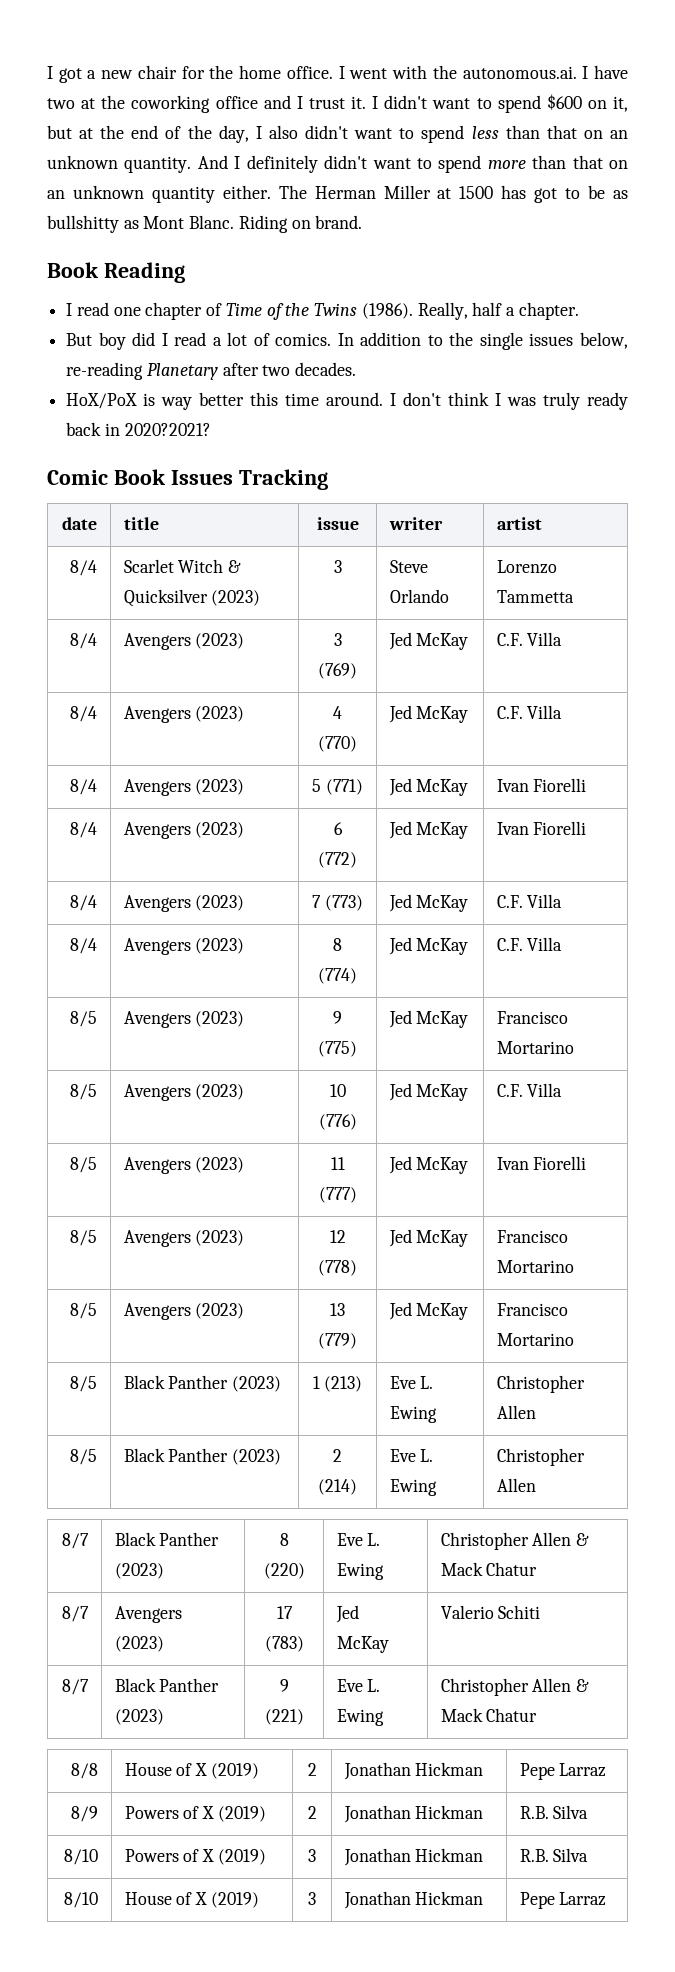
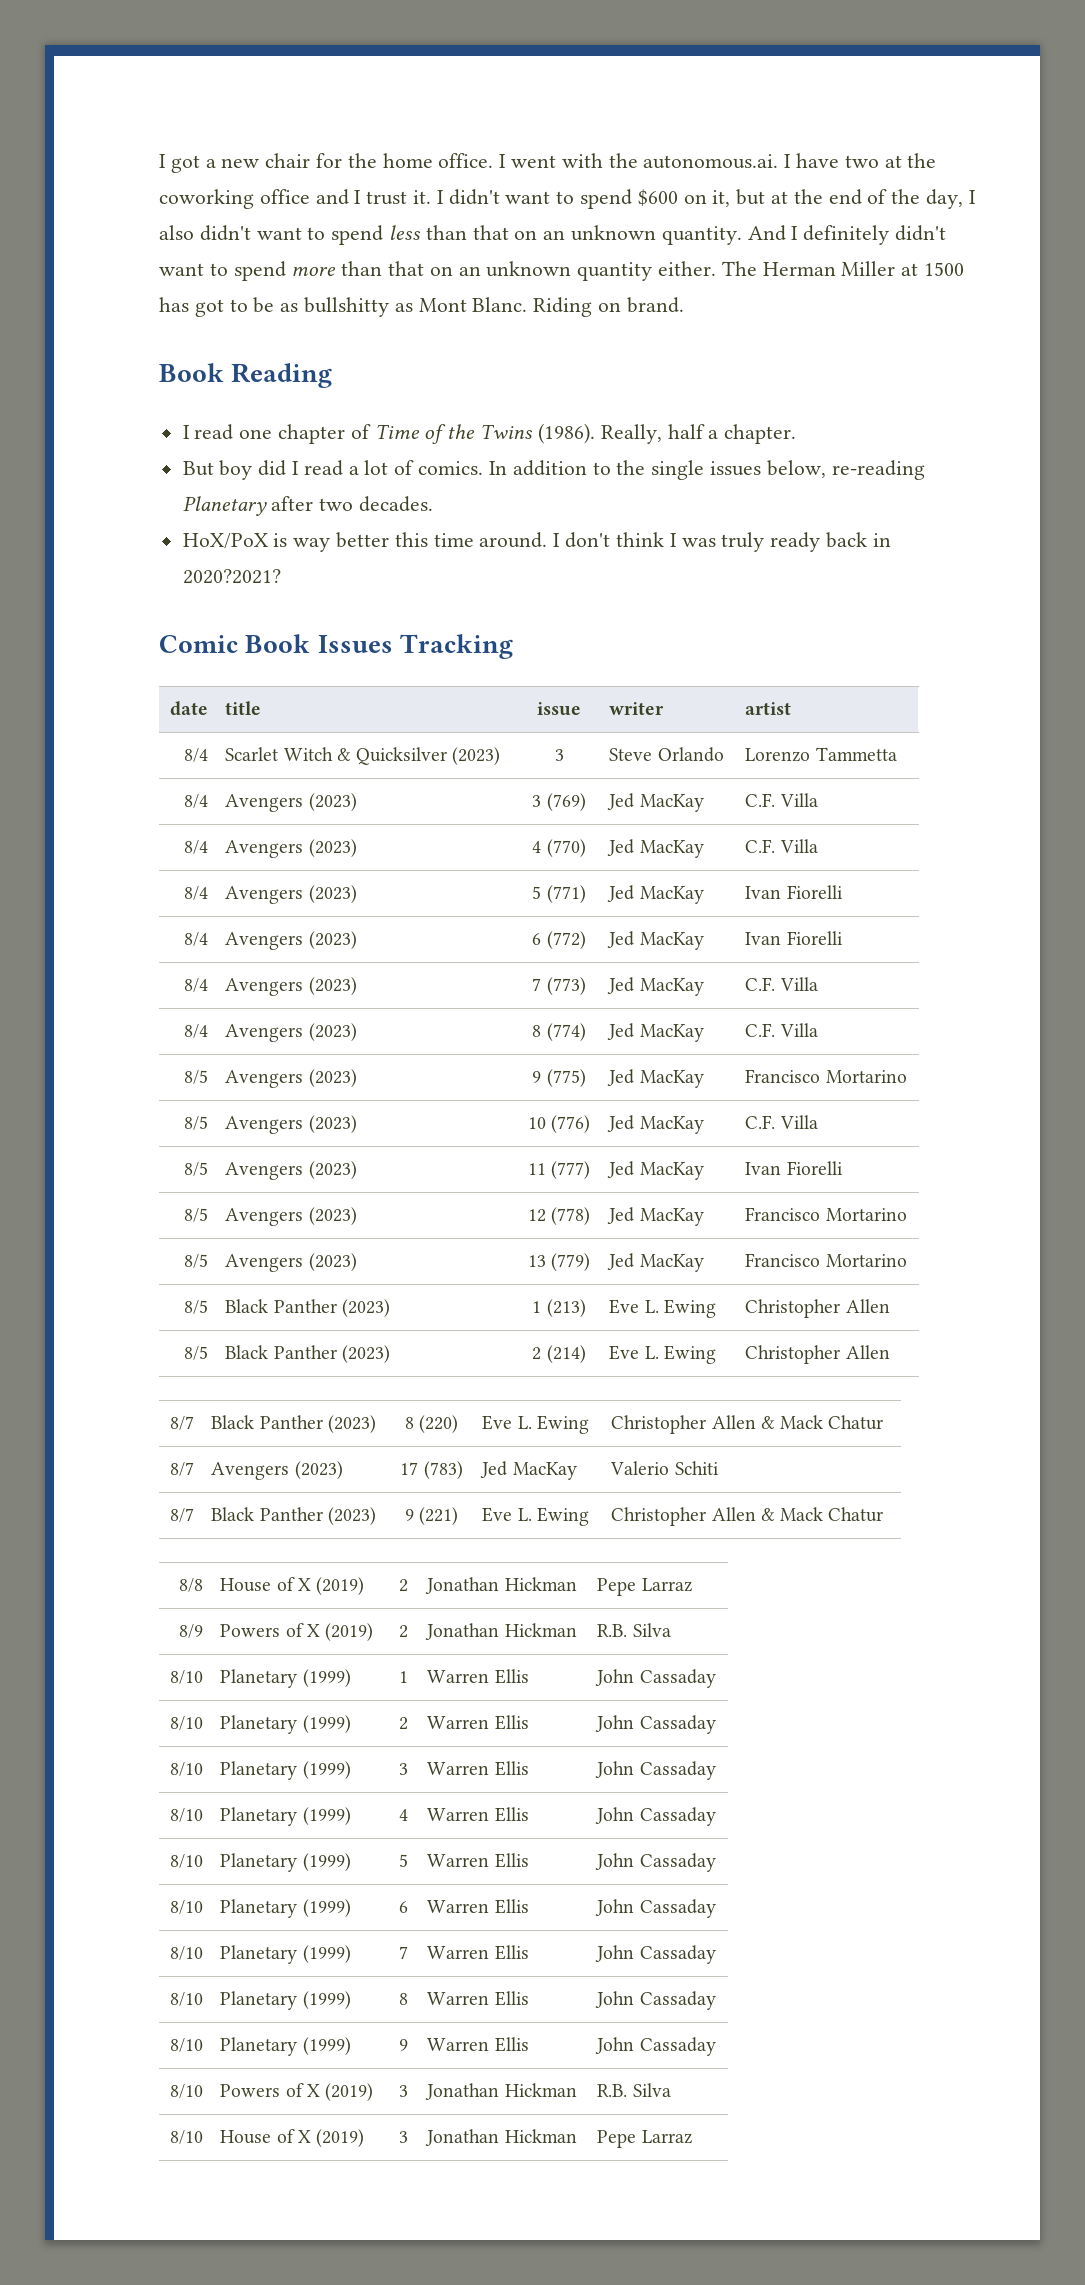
[416,633,469,650] McKay -> [639,794,704,812] MacKay
[416,706,469,723] McKay -> [639,840,704,858] MacKay
[416,779,469,796] McKay -> [639,886,704,904] MacKay
[416,822,469,839] McKay -> [639,932,704,950] MacKay
[416,895,469,912] McKay -> [639,978,704,996] MacKay
[416,938,469,955] McKay -> [639,1024,704,1042] MacKay
[416,1011,469,1028] McKay -> [639,1070,704,1088] MacKay
[416,1084,469,1101] McKay -> [639,1116,704,1134] MacKay
[416,1157,469,1174] McKay -> [639,1162,704,1180] MacKay
[416,1230,469,1247] McKay -> [639,1208,704,1226] MacKay
[416,1303,469,1320] McKay -> [639,1254,704,1272] MacKay
[336,1636,389,1653] McKay -> [512,1462,577,1480] MacKay
(589, 1812) none -> [169,1670,203,1684] [220,1669,351,1688] [399,1671,408,1683] [427,1669,529,1684] [595,1669,716,1688] [169,1716,203,1730] [220,1715,351,1734] [399,1717,408,1730] [427,1715,529,1730] [595,1715,716,1734] [169,1762,203,1776] [220,1761,351,1780] [399,1763,408,1775] [427,1761,529,1776] [595,1761,716,1780] [169,1808,203,1822] [220,1807,351,1826] [399,1809,408,1821] [427,1807,529,1822] [595,1807,716,1826] [169,1854,203,1868] [220,1853,351,1872] [399,1854,408,1867] [427,1853,529,1868] [595,1853,716,1872] [169,1900,203,1914] [220,1899,351,1918] [399,1901,408,1913] [427,1899,529,1914] [595,1899,716,1918] [169,1946,203,1960] [220,1945,351,1964] [399,1946,408,1959] [427,1945,529,1960] [595,1945,716,1964] [169,1992,203,2006] [220,1991,351,2010] [399,1993,408,2005] [427,1991,529,2006] [595,1991,716,2010] [169,2038,203,2052] [220,2037,351,2056] [399,2039,408,2051] [427,2037,529,2052] [595,2037,716,2056] // 8/10 | Planetary (1999) | 1 | Warren Ellis | John Cassaday // 8/10 | Planetary (1999) | 2 | Warren Ellis | John Cassaday // 8/10 | Planetary (1999) | 3 | Warren Ellis | John Cassaday // 8/10 | Planetary (1999) | 4 | Warren Ellis | John Cassaday // 8/10 | Planetary (1999) | 5 | Warren Ellis | John Cassaday // 8/10 | Planetary (1999) | 6 | Warren Ellis | John Cassaday // 8/10 | Planetary (1999) | 7 | Warren Ellis | John Cassaday // 8/10 | Planetary (1999) | 8 | Warren Ellis | John Cassaday // 8/10 | Planetary (1999) | 9 | Warren Ellis | John Cassaday

